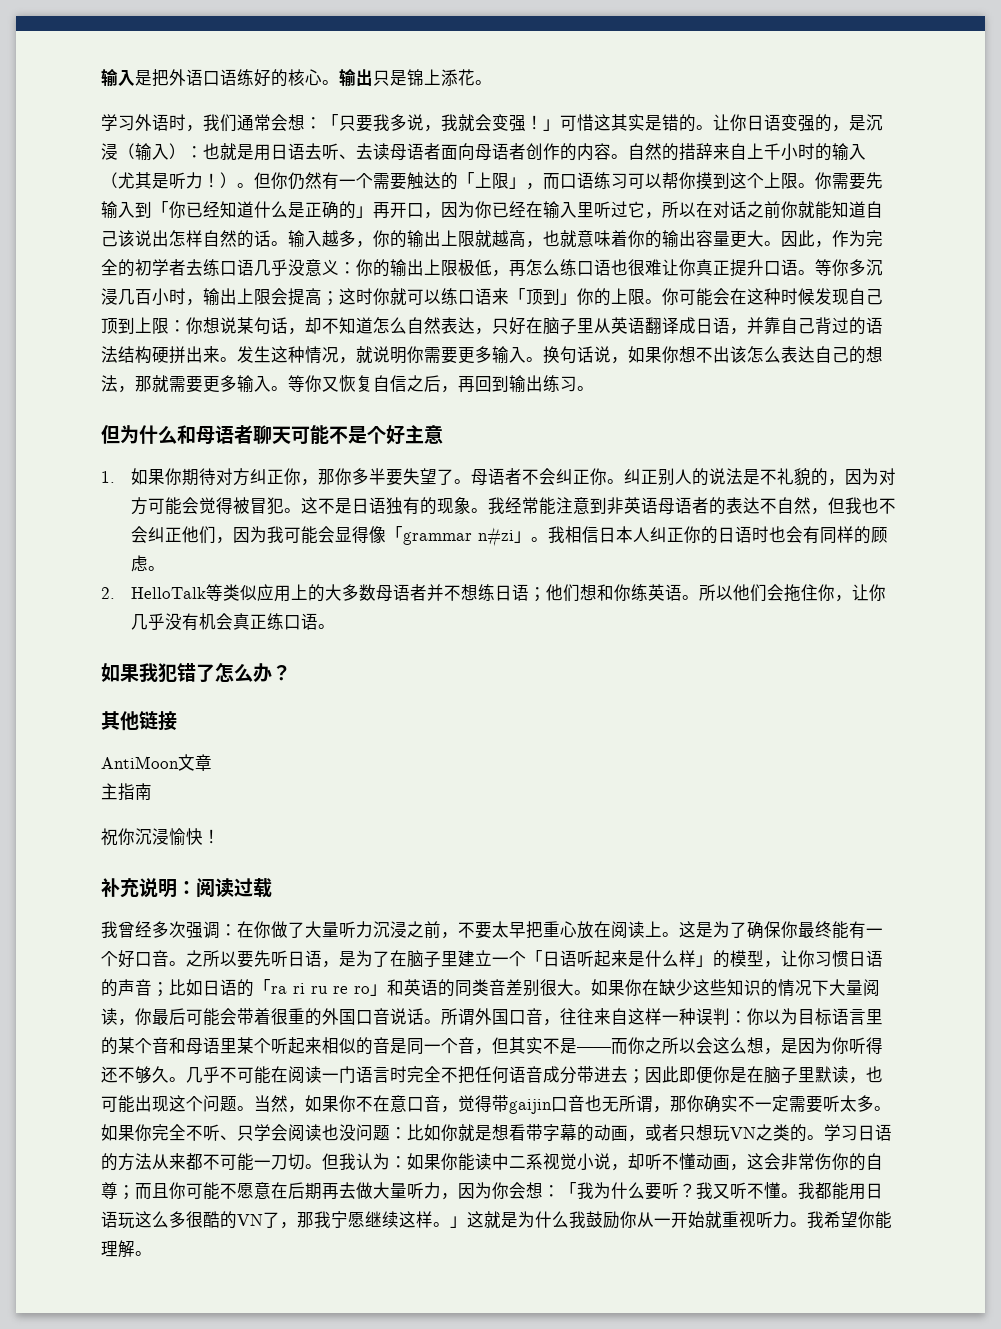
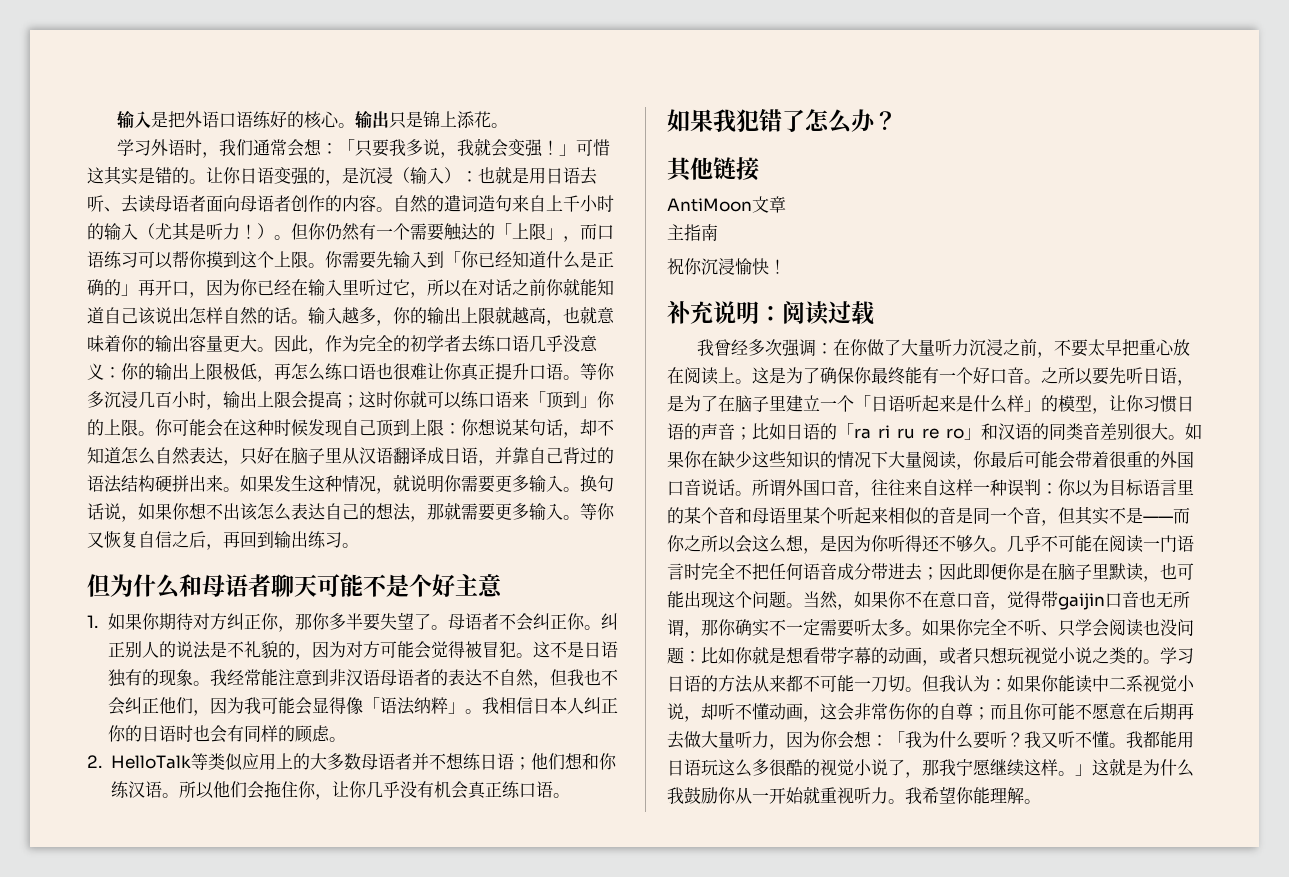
[679,143,713,160] 措辞 -> [444,195,512,212] 遣词造句
[611,317,628,334] 英 -> [359,447,376,464] 汉
(237, 359) none -> [240,475,274,492] 如果
[624,497,642,514] 英 -> [346,669,364,686] 汉
[403,527,515,547] grammar n#zi -> [380,697,449,715] 语法纳粹
[648,584,666,601] 英 -> [127,781,145,798] 汉
[404,979,421,996] 英 -> [998,423,1015,440] 汉
[730,1127,756,1139] VN -> [1024,647,1092,664] 视觉小说
[237,1214,263,1226] VN -> [820,759,888,776] 视觉小说

